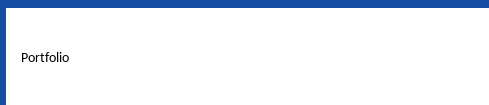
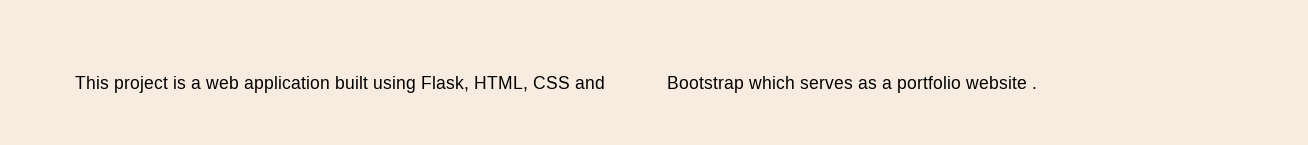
[21,52,69,62] Portfolio -> [75,76,1037,93] This project is a web application built using Flask, HTML, CSS and Bootstrap which serves as a portfolio website .

